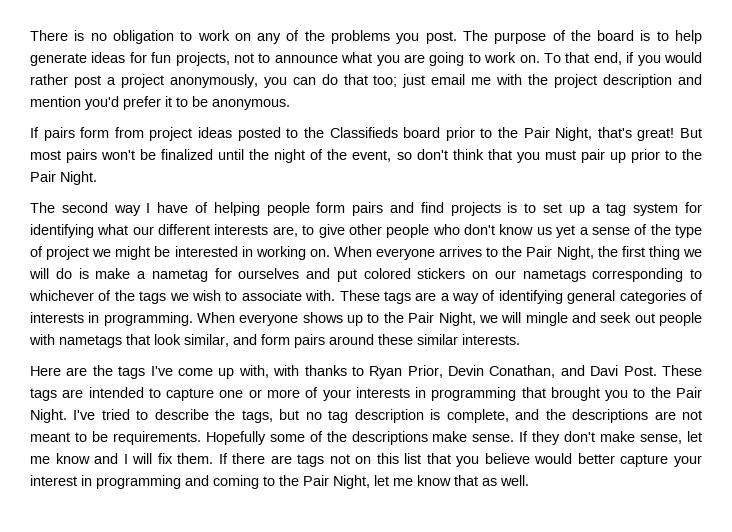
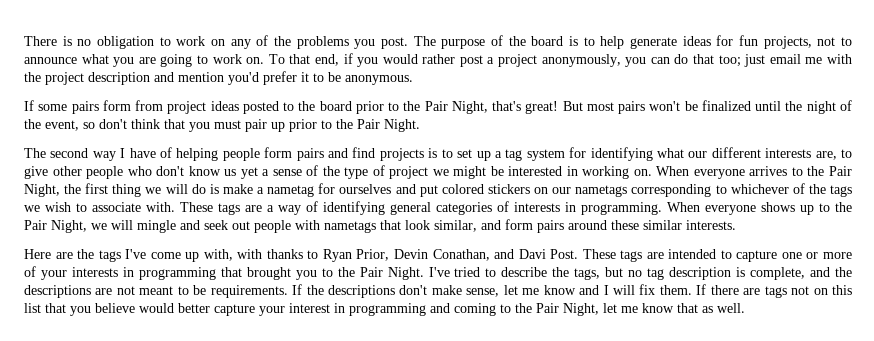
(39, 132) none -> [38,104,68,111] some
[329,127,398,138] Classifieds -> (316, 106) none
[205,431,561,445] Hopefully some of the descriptions make sense. If they -> [292,284,396,298] If the descriptions

